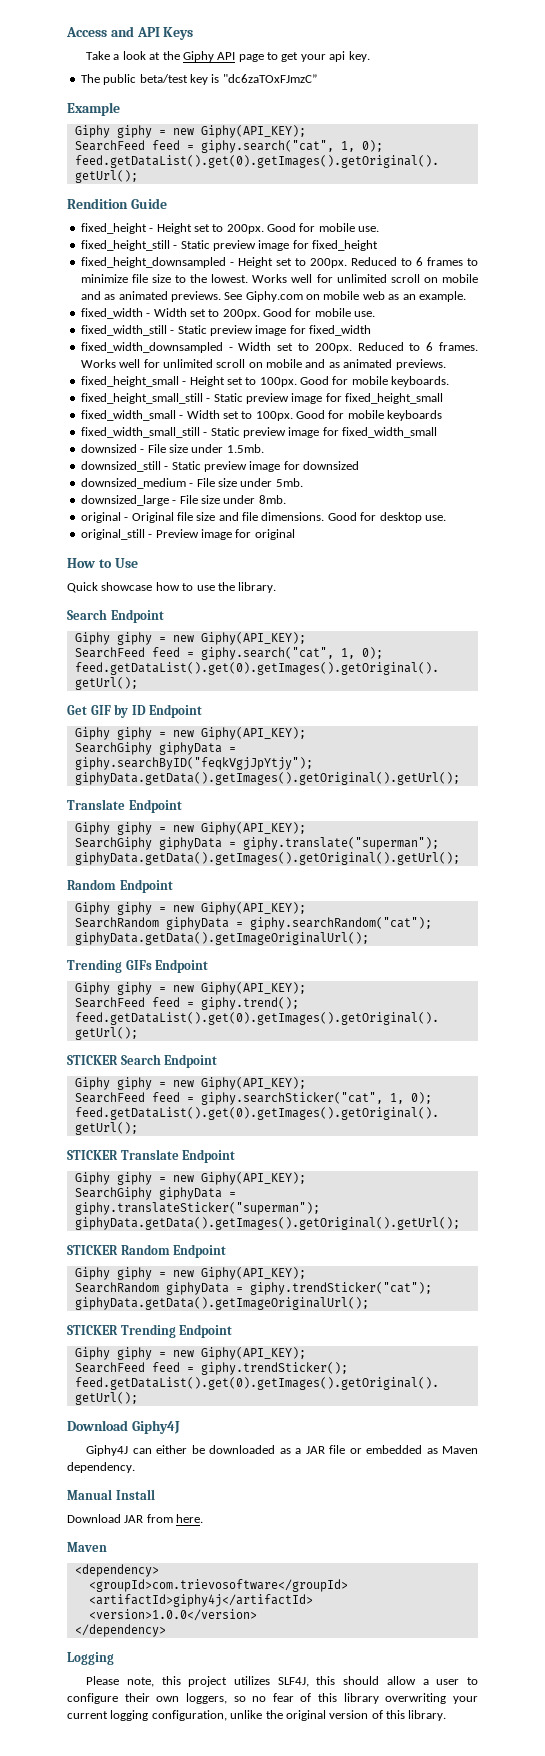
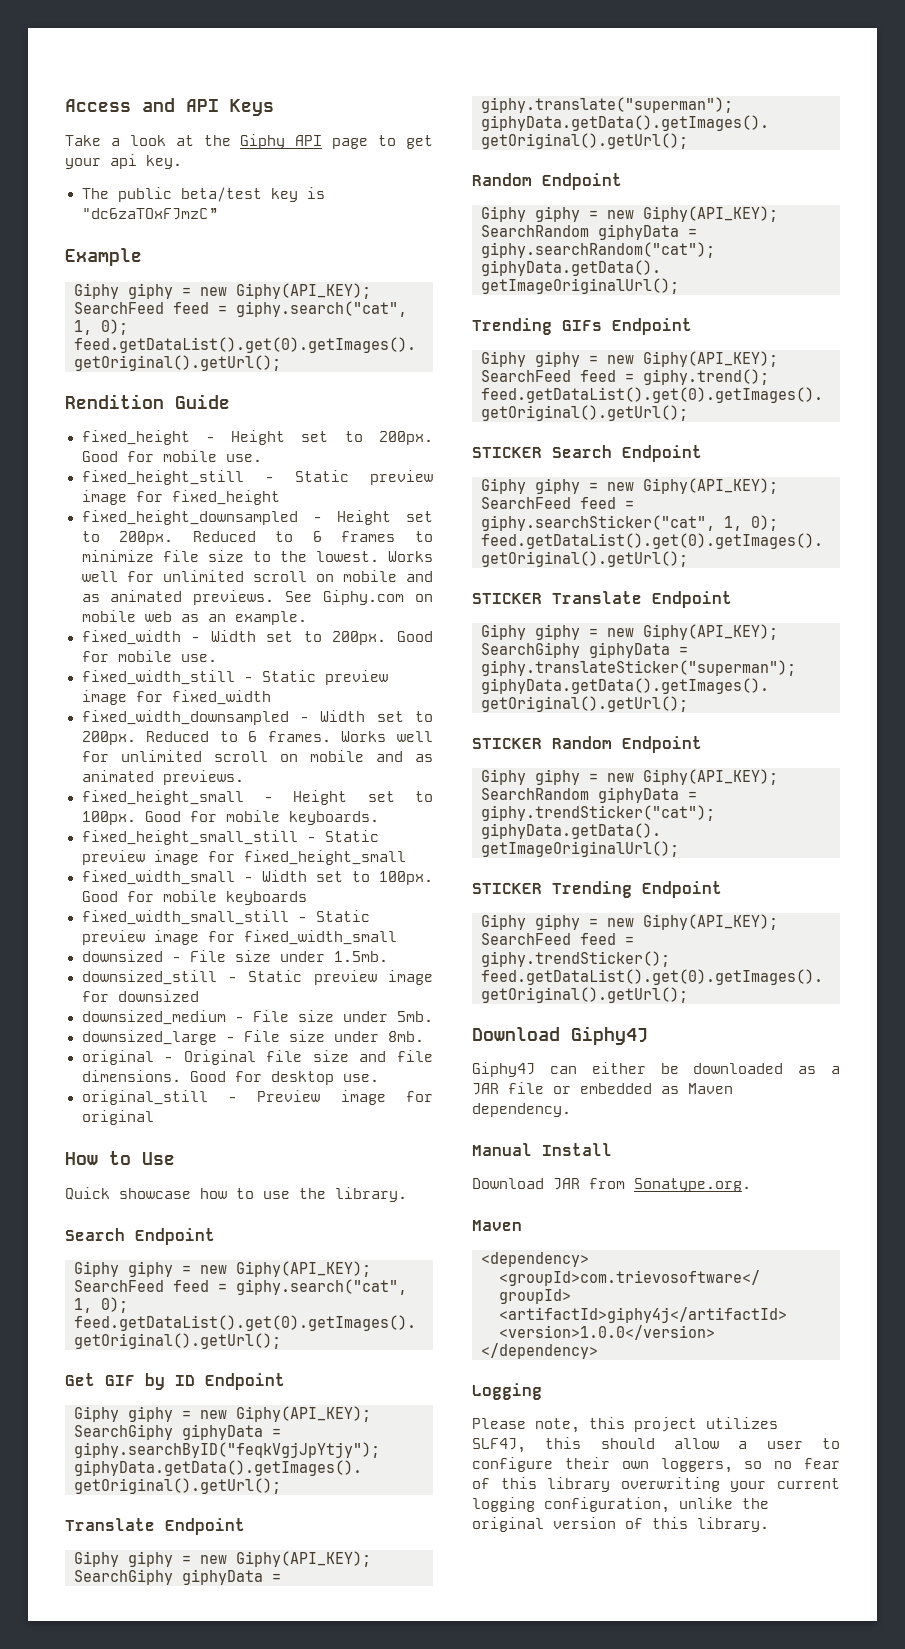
[176,1514,204,1523] here. -> [634,1178,751,1192] Sonatype.org.

